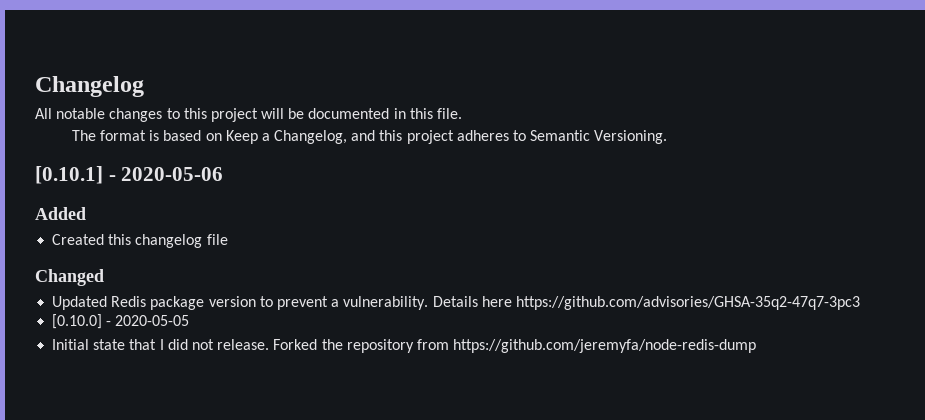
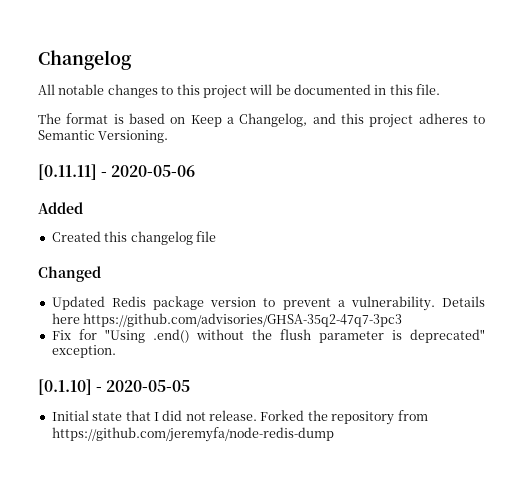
[35,166,103,184] [0.10.1] -> [38,164,97,180] [0.11.11]
[52,314,103,329] [0.10.0] -> [51,329,486,343] [51,345,116,358] [38,379,92,395] Fix for "Using .end() without the flush parameter is deprecated" exception. // [0.1.10]

